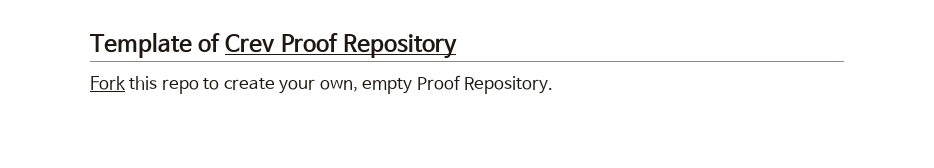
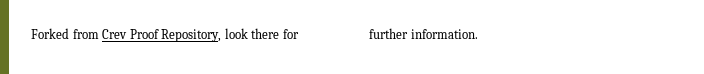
[90,32,457,59] [90,75,554,94] Template of Crev Proof Repository // Fork this repo to create your own, empty Proof Repository. -> [31,28,478,42] Forked from Crev Proof Repository, look there for further information.

